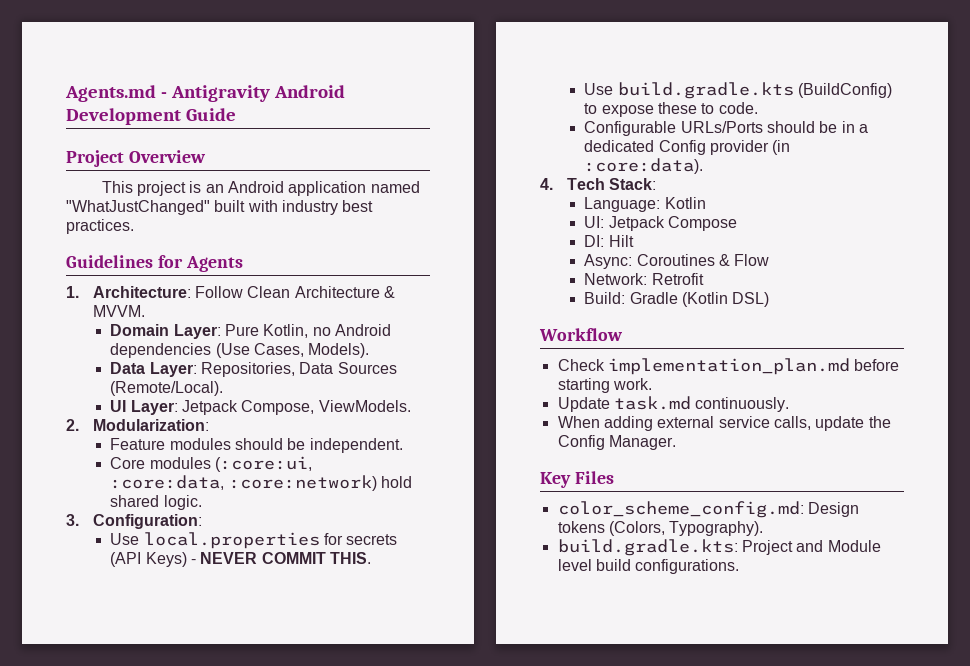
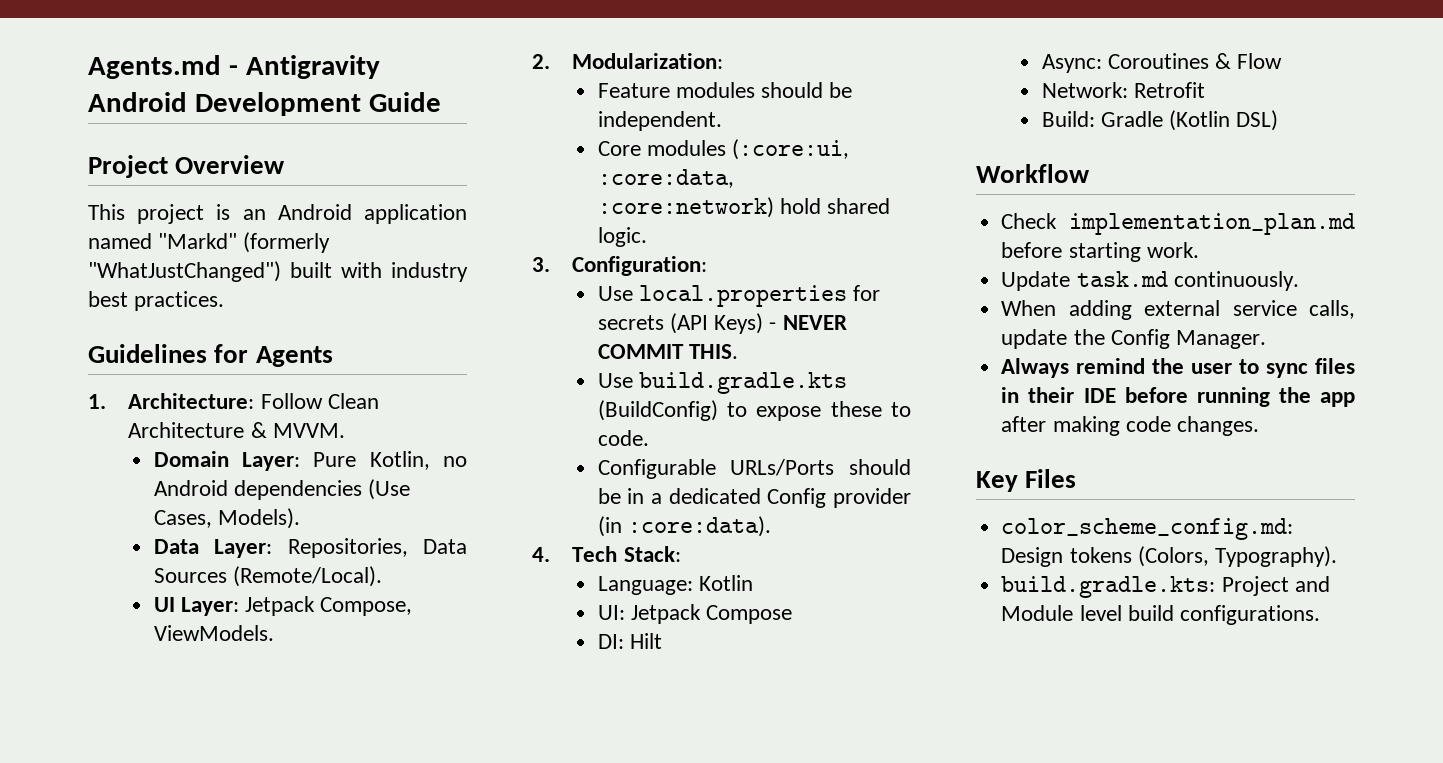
[66,200,210,215] "WhatJustChanged" -> [158,232,331,253] [88,261,281,282] "Markd" (formerly "WhatJustChanged")
(676, 442) none -> [1001,358,1355,378] [1001,387,1355,407] [1001,416,1259,436] // Always remind the user to sync files in their IDE before running the app after making code changes.

